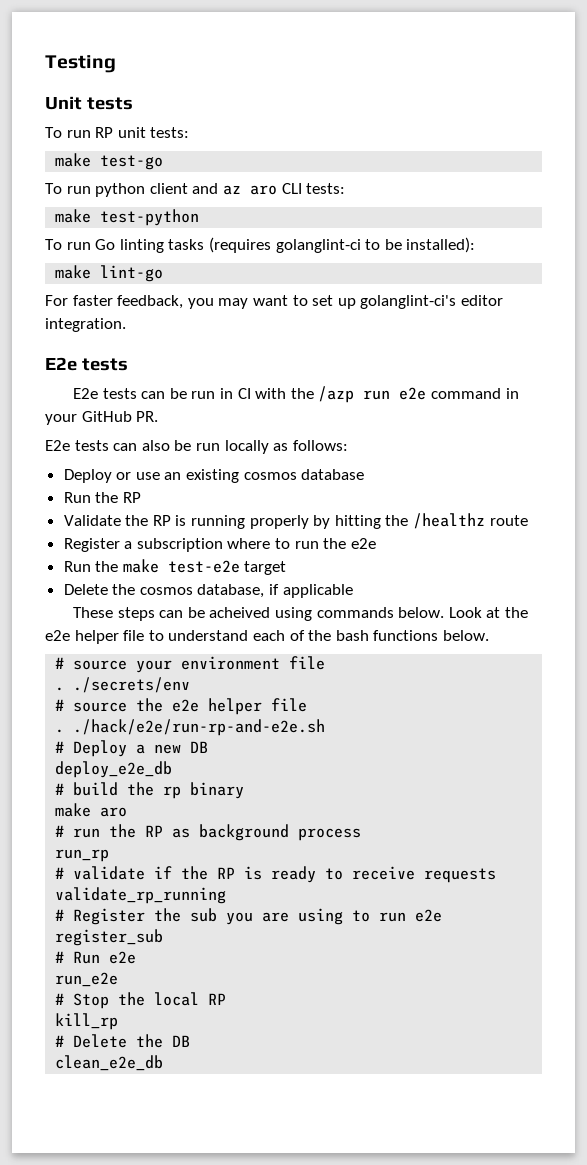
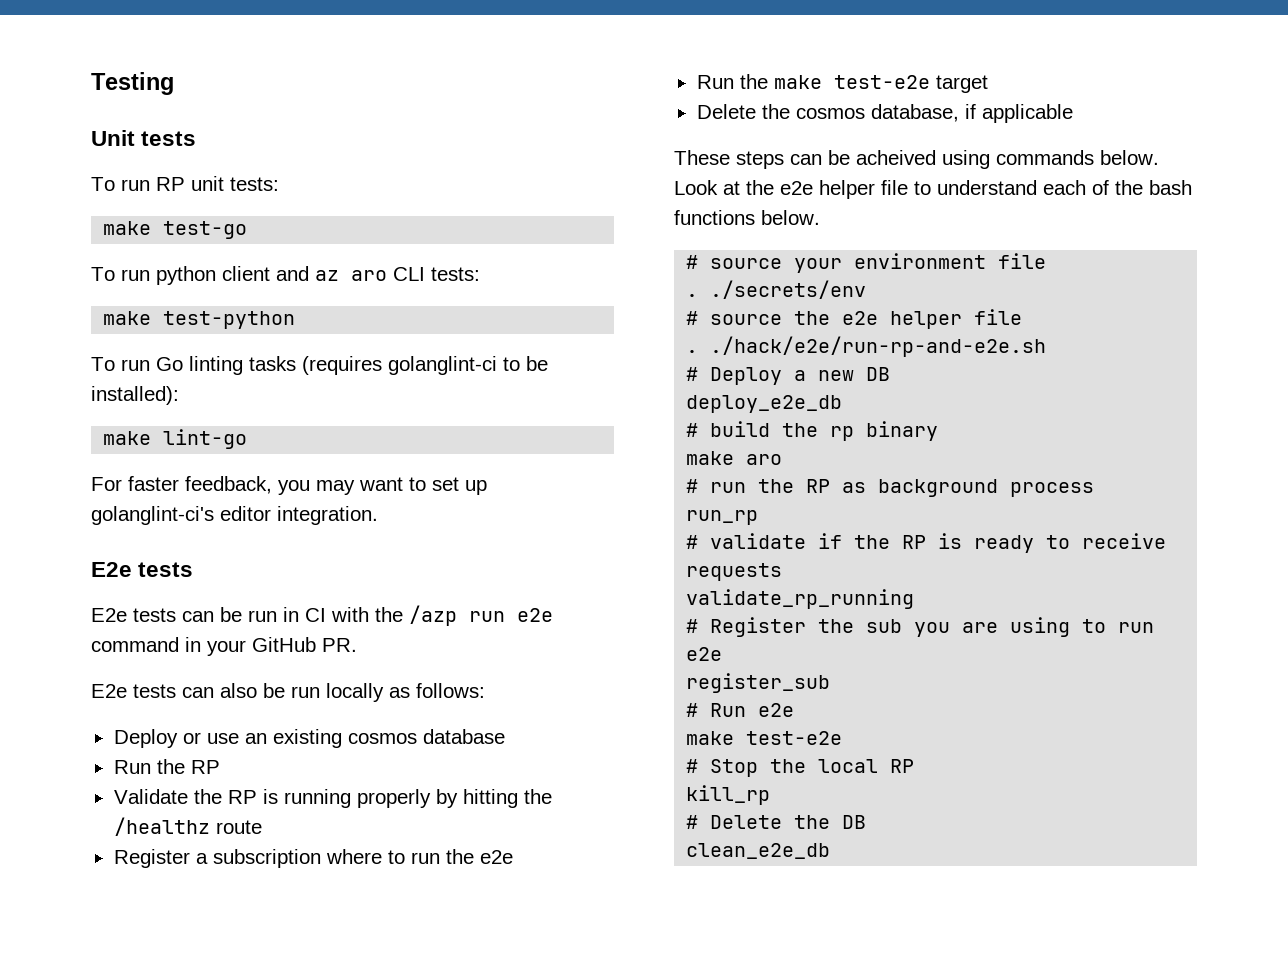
[55,972,119,987] run_e2e -> [686,731,843,745] make test-e2e

